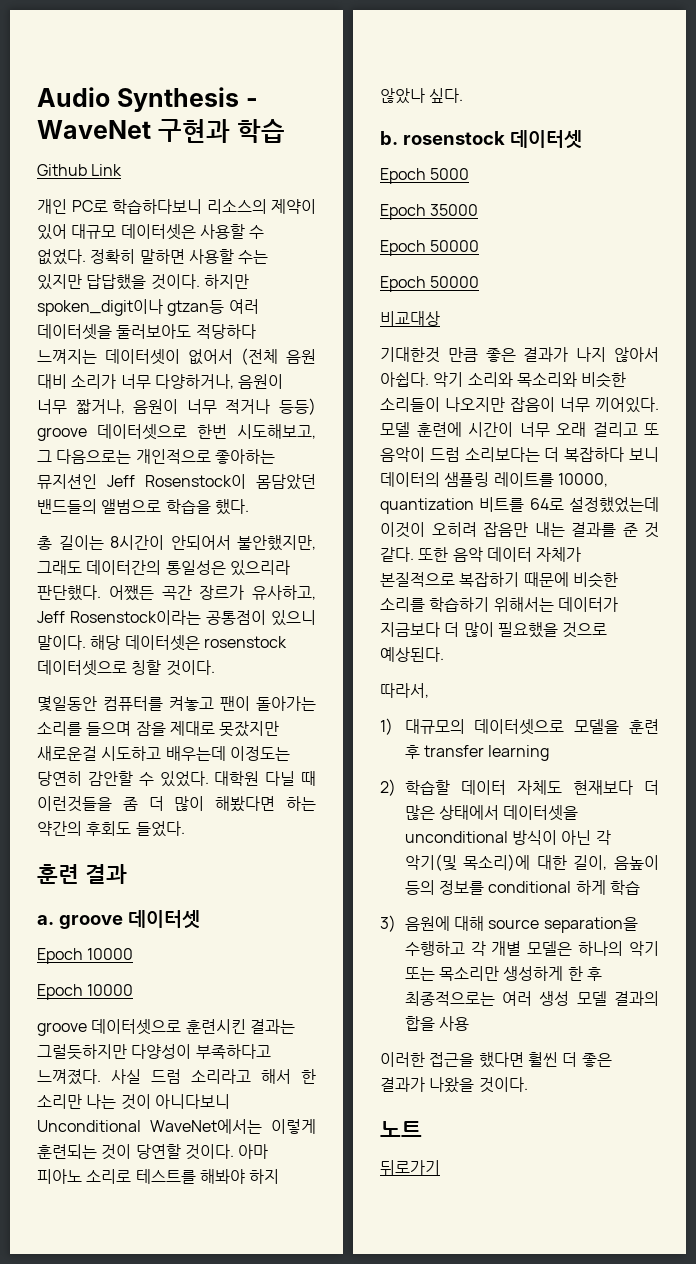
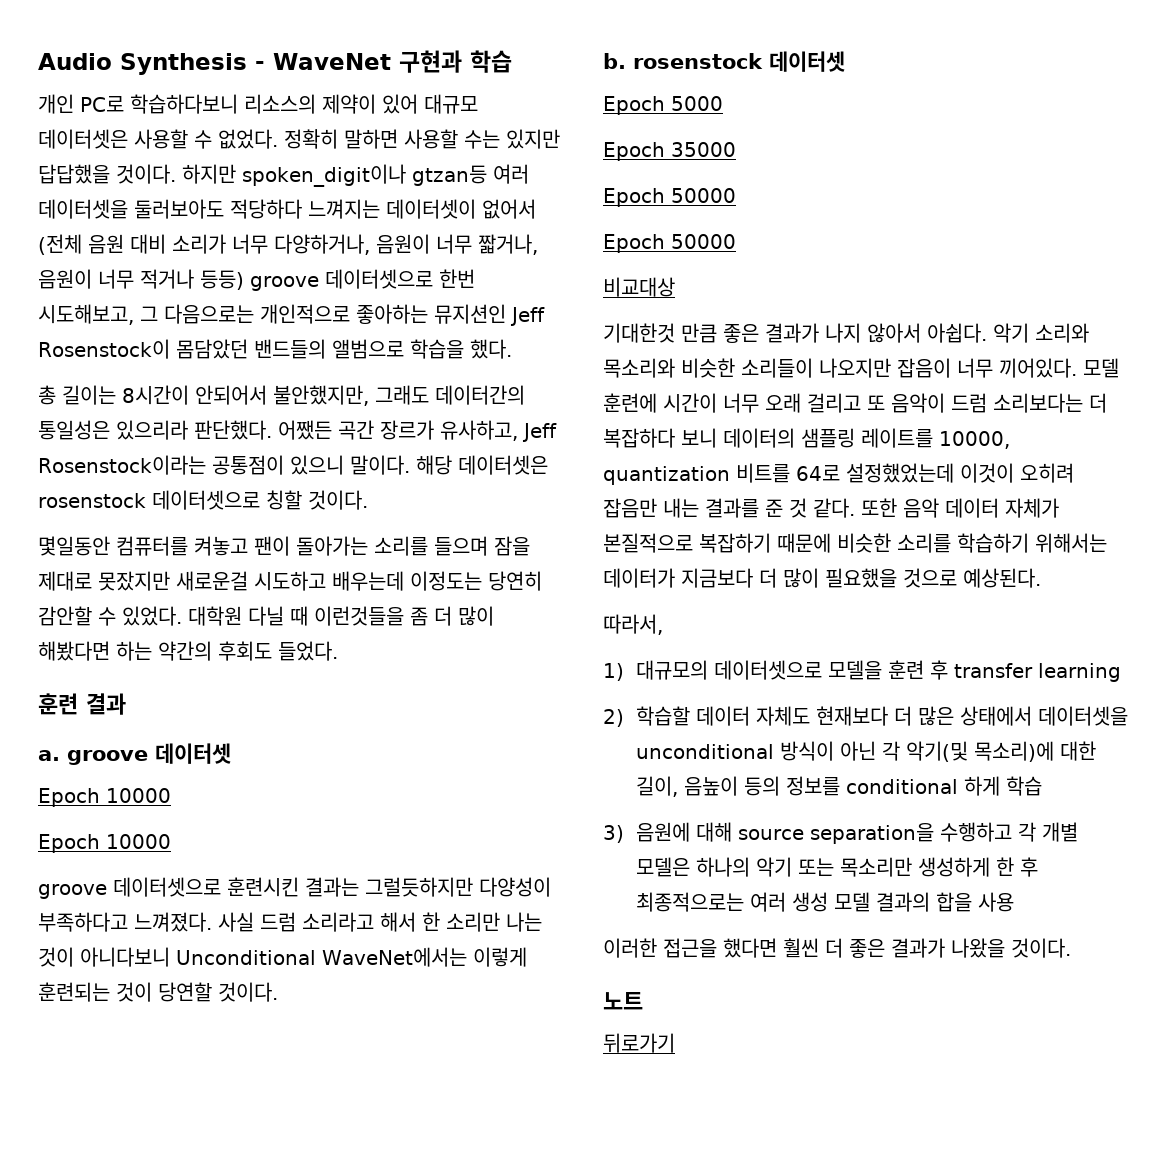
[37,164,123,176] // Github Link -> (512, 61) none
[238,1144,269,1159] [37,1169,280,1184] [380,88,464,104] 아마 피아노 소리로 테스트를 해봐야 하지 않았나 싶다. -> (278, 992) none

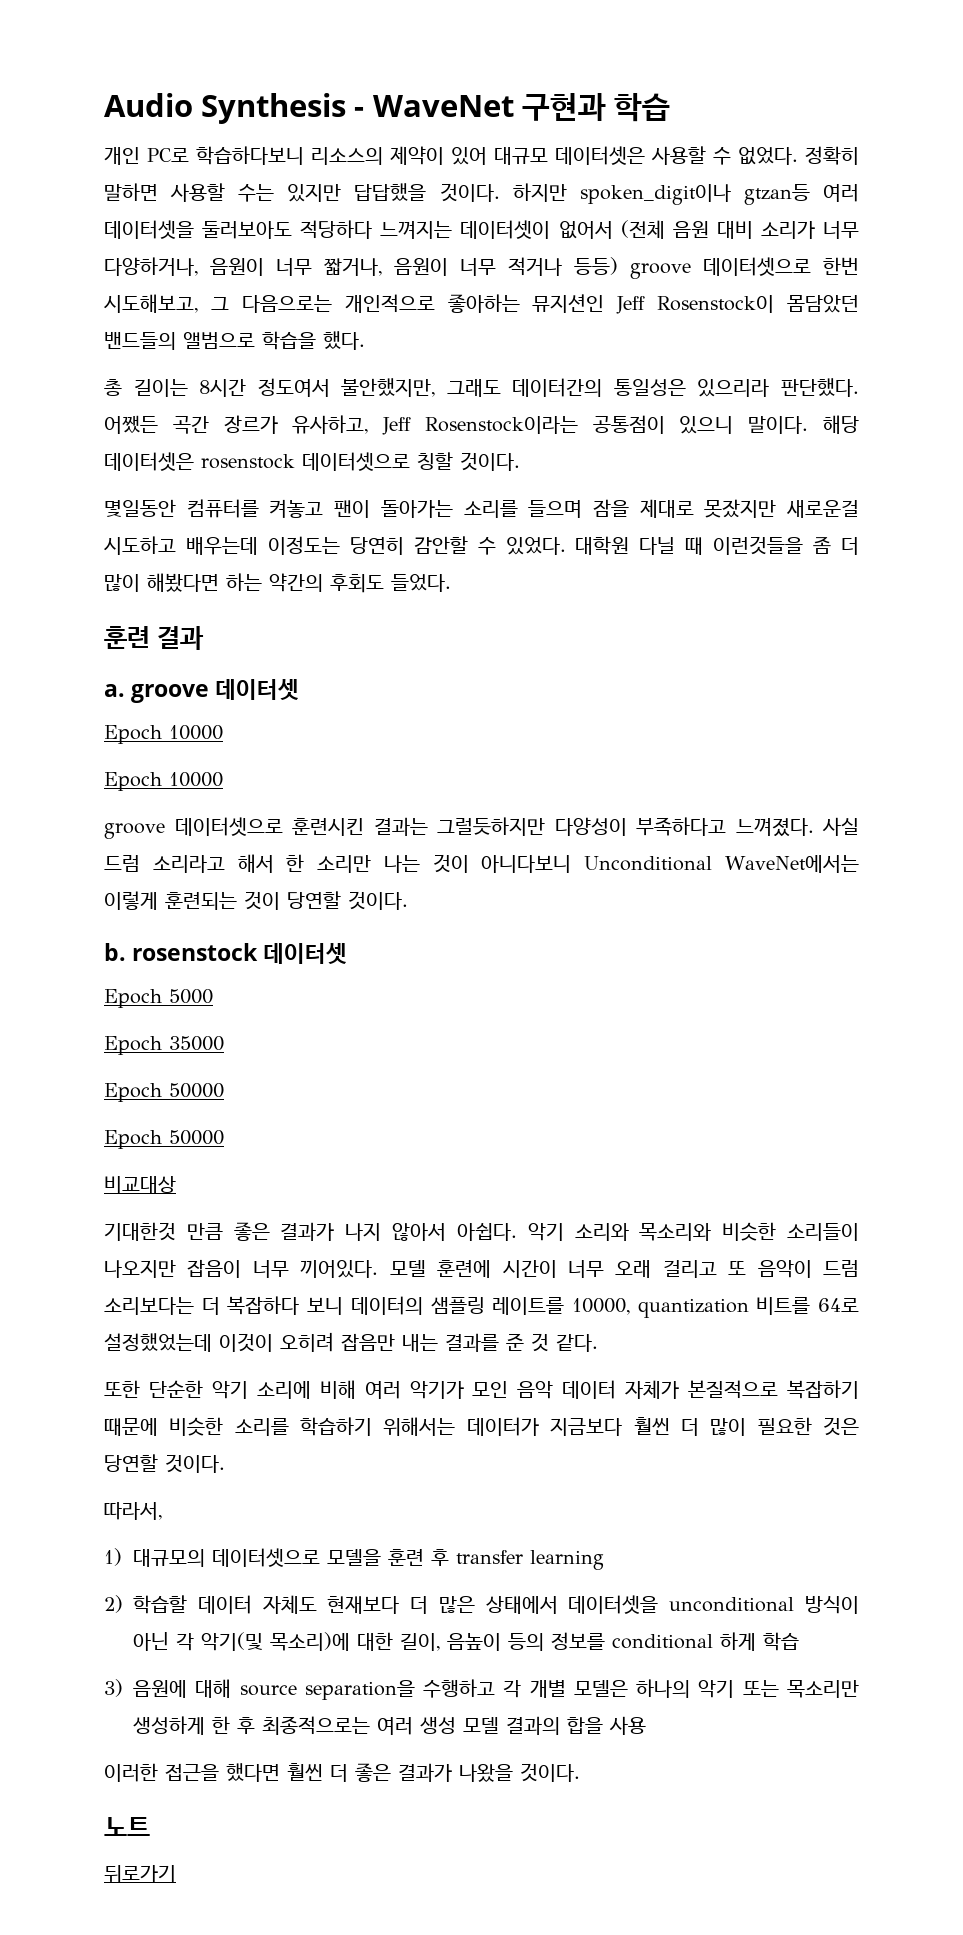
[122,385,267,405] 8시간이 안되어서 -> [199,378,330,397] 8시간 정도여서
[861,498,897,517] 또한 -> [104,1380,509,1399] // 또한 단순한 악기 소리에 비해 여러 악기가 모인
[759,568,1041,588] 더 많이 필요했을 것으로 예상된다. -> [633,1417,860,1436] [104,1454,225,1473] 훨씬 더 많이 필요한 것은 당연할 것이다.

